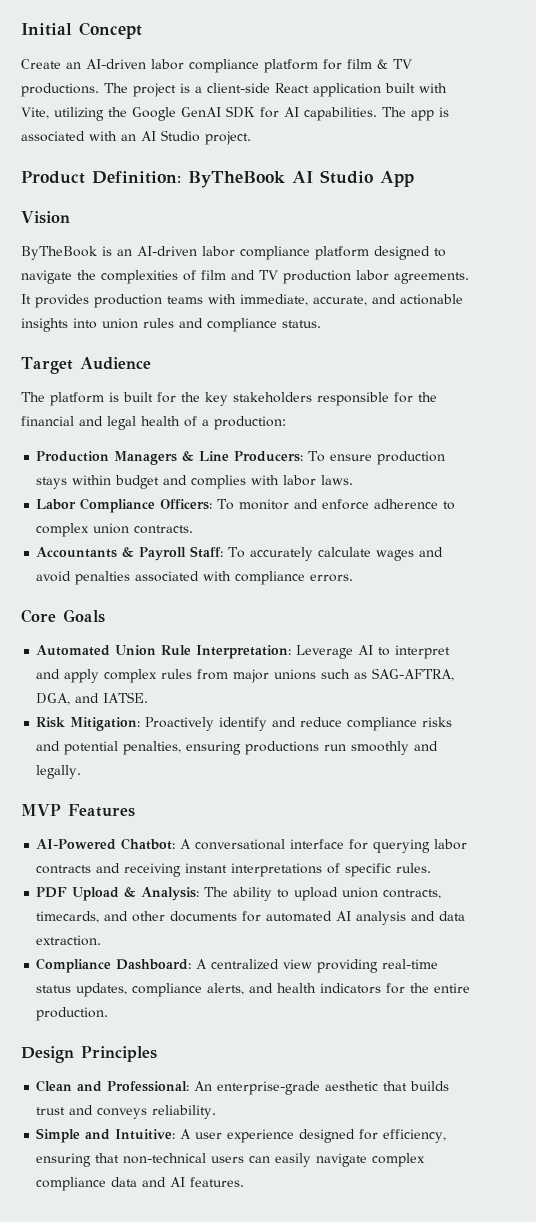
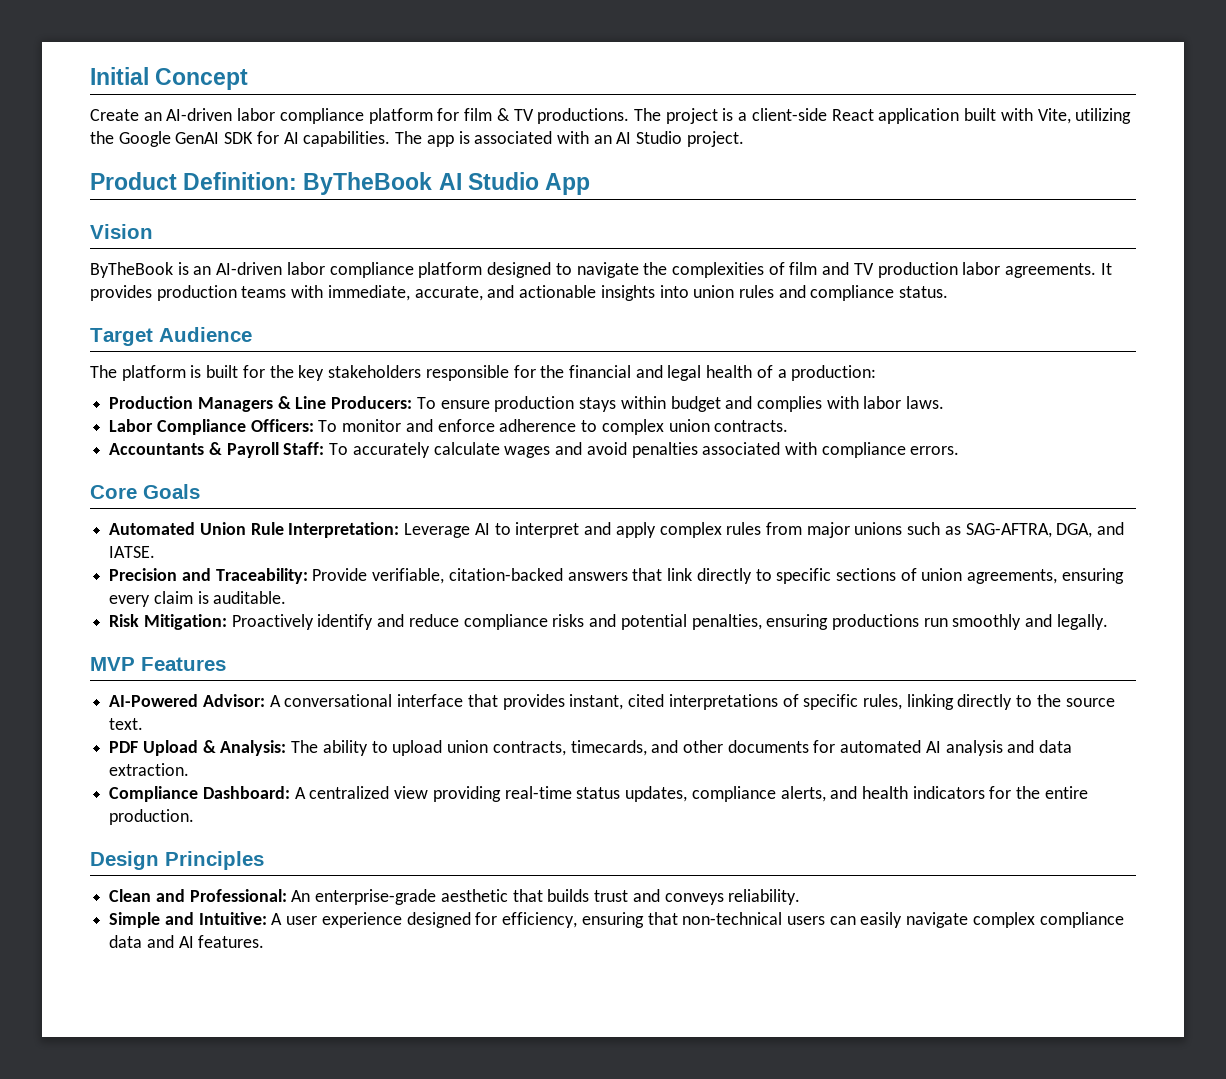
(149, 697) none -> [109,568,1124,584] [109,591,287,607] // Precision and Traceability: Provide verifiable, citation-backed answers that link directly to specific sections of union agreements, ensuring every claim is auditable.
[121,838,176,850] Chatbot: -> [202,694,265,707] Advisor:
[349,839,468,853] [36,863,432,877] for querying labor contracts and receiving instant interpretations of specific rules. -> [467,694,1115,710] [109,718,144,730] that provides instant, cited interpretations of specific rules, linking directly to the source text.

